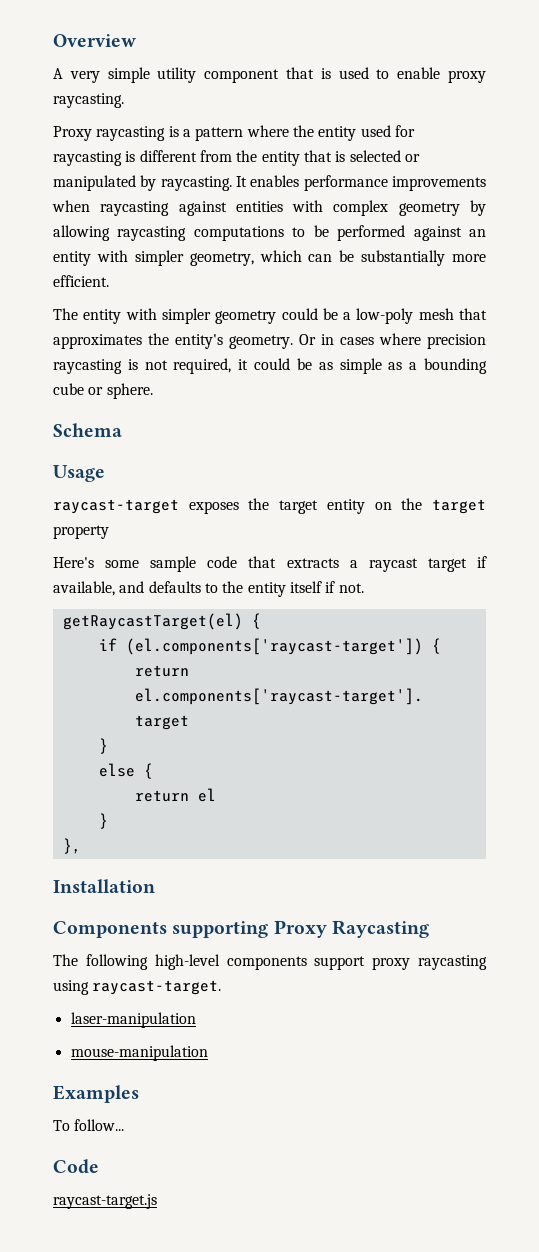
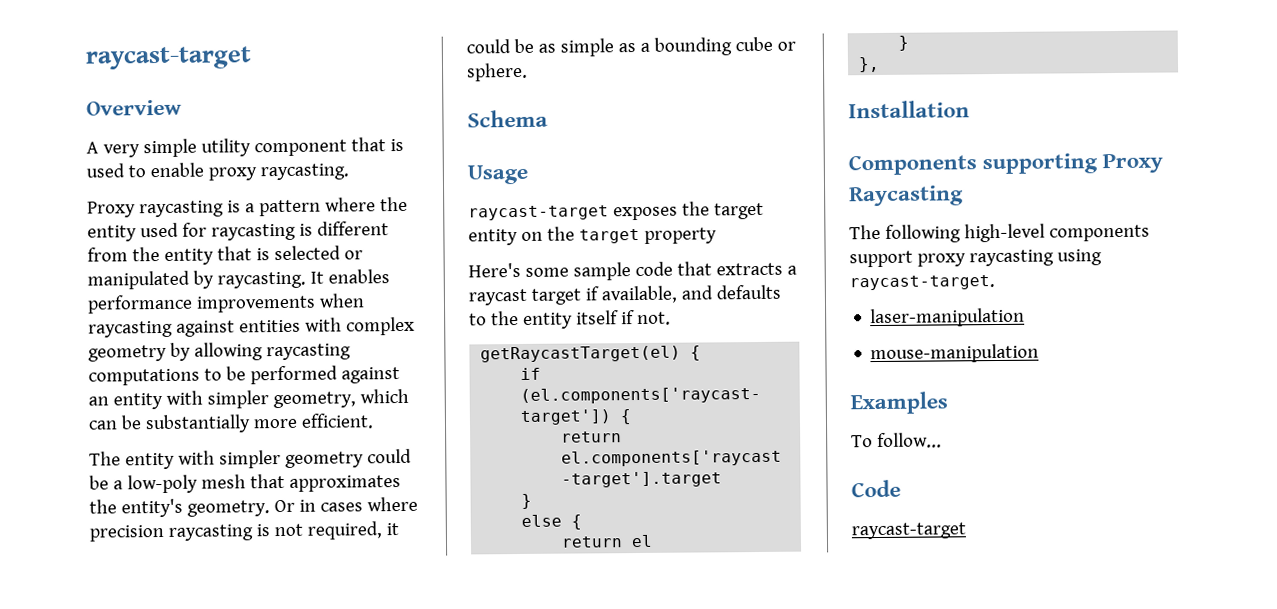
(53, 40) none -> [85,46,252,70] raycast-target //
[53,1194,157,1209] raycast-target.js -> [851,522,966,540] raycast-target

